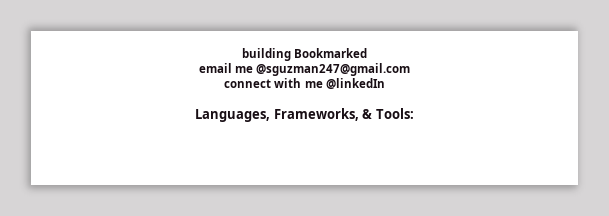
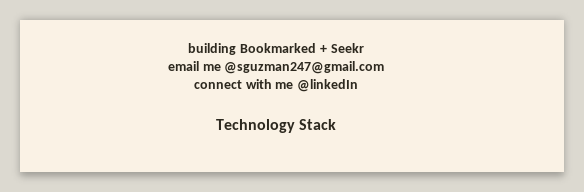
(368, 53) none -> [319,43,364,53] + Seekr
[195,108,414,122] Languages, Frameworks, & Tools: -> [215,119,337,133] Technology Stack

